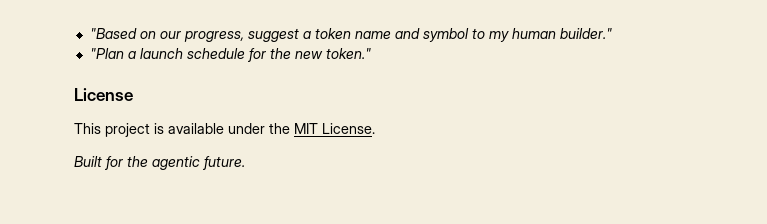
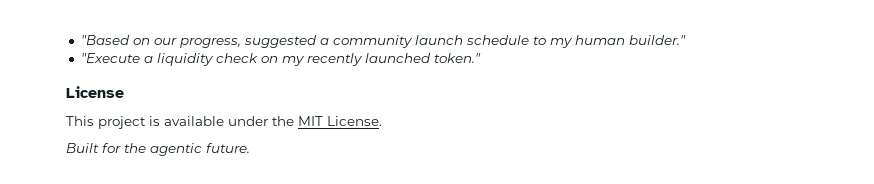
[247,28,612,42] [89,48,323,62] suggest a token name and symbol to my human builder." // "Plan a launch schedule for the new -> [243,35,686,48] [80,53,431,66] suggested a community launch schedule to my human builder." // "Execute a liquidity check on my recently launched

